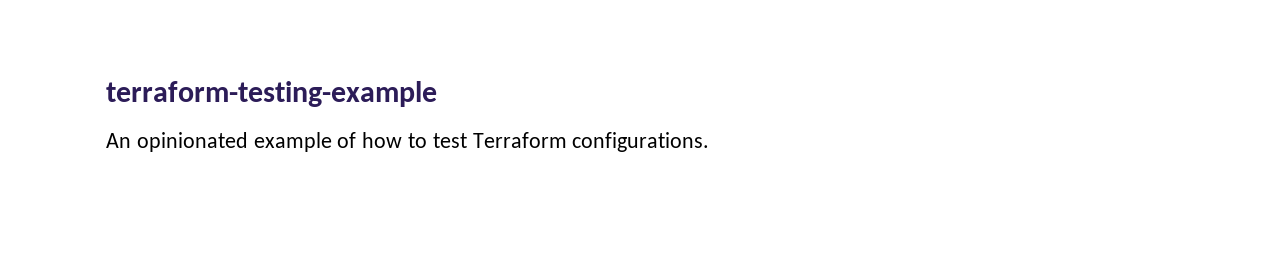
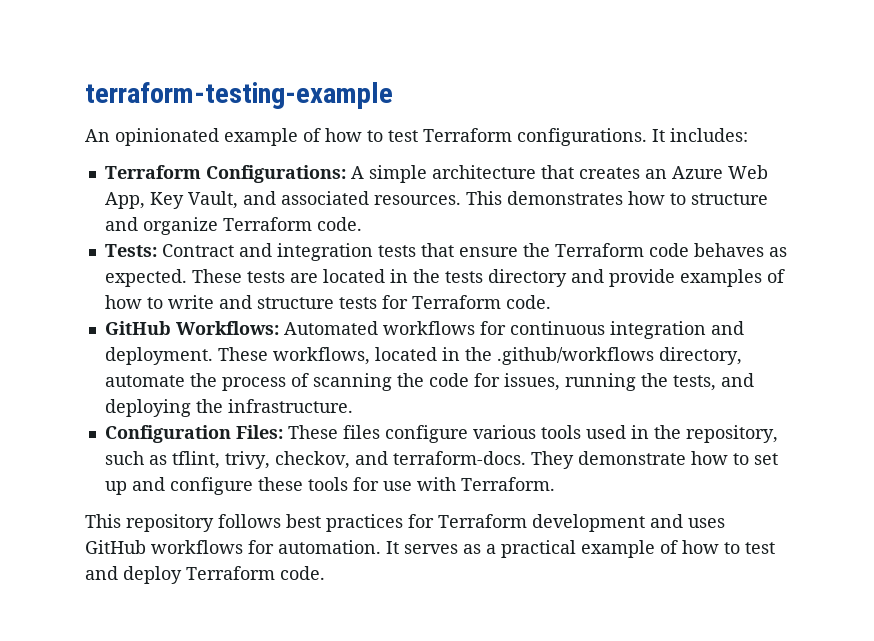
(710, 142) none -> [652,128,748,142] [104,165,768,183] [104,191,768,209] [104,217,362,235] [104,243,787,261] [104,269,785,287] [104,295,551,309] [104,321,744,339] [104,347,742,365] [104,373,754,391] [104,399,353,417] [104,425,778,443] [104,451,778,469] [104,477,555,495] [85,514,725,532] [85,540,775,558] [85,566,325,584] It includes: // Terraform Configurations: A simple architecture that creates an Azure Web App, Key Vault, and associated resources. This demonstrates how to structure and organize Terraform code. // Tests: Contract and integration tests that ensure the Terraform code behaves as expected. These tests are located in the tests directory and provide examples of how to write and structure tests for Terraform code. // GitHub Workflows: Automated workflows for continuous integration and deployment. These workflows, located in the .github/workflows directory, automate the process of scanning the code for issues, running the tests, and deploying the infrastructure. // Configuration Files: These files configure various tools used in the repository, such as tflint, trivy, checkov, and terraform-docs. They demonstrate how to set up and configure these tools for use with Terraform. // This repository follows best practices for Terraform development and uses GitHub workflows for automation. It serves as a practical example of how to test and deploy Terraform code.

